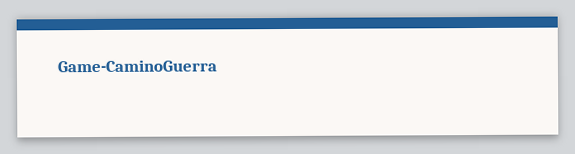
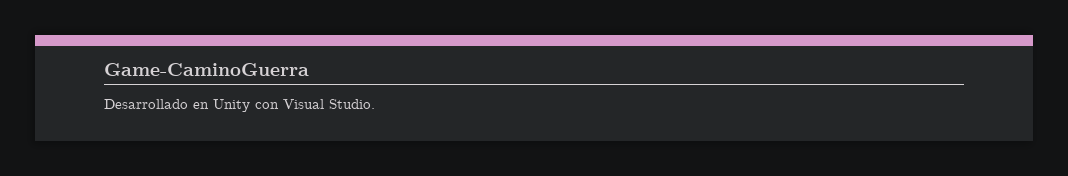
(217, 66) none -> [104,99,375,112] // Desarrollado en Unity con Visual Studio.

